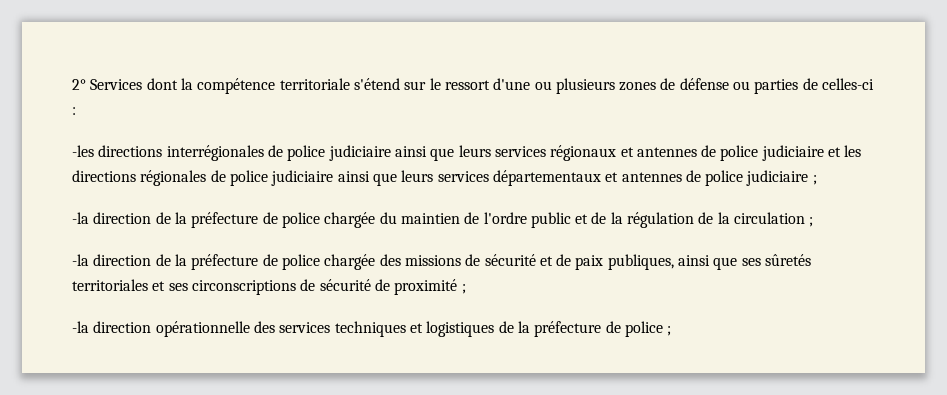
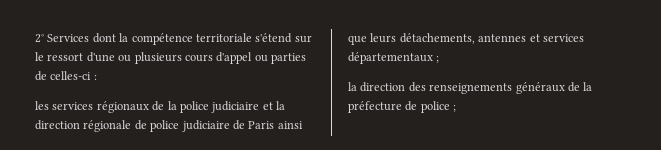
[619,78,729,91] zones de défense -> [184,52,253,64] cours d'appel
[72,145,862,161] [72,170,817,186] [72,212,814,228] [72,254,812,270] [72,279,466,295] [72,321,495,337] -les directions interrégionales de police judiciaire ainsi que leurs services régionaux et antennes de police judiciaire et les directions régionales de police judiciaire ainsi que leurs services départementaux et antennes de police judiciaire ; // -la direction de la préfecture de police chargée du maintien de l'ordre public et de la régulation de la circulation ; // -la direction de la préfecture de police chargée des missions de sécurité et de paix publiques, ainsi que ses sûretés territoriales et ses circonscriptions de sécurité de proximité ; // -la direction opérationnelle des services techniques et logistiques -> [35,101,285,113] [35,120,303,132] [348,33,584,45] [348,52,440,64] [348,82,565,94] les services régionaux de la police judiciaire et la direction régionale de police judiciaire de Paris ainsi que leurs détachements, antennes et services départementaux ; // la direction des renseignements généraux

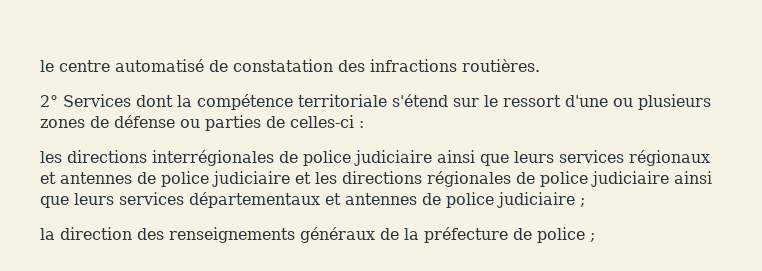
(35, 38) none -> [40,59,540,72] le centre automatisé de constatation des infractions routières. //
[184,52,253,64] cours d'appel -> [40,115,175,128] zones de défense
[52,101,285,113] [35,120,303,132] [348,33,584,45] [348,52,433,64] services régionaux de la police judiciaire et la direction régionale de police judiciaire de Paris ainsi que leurs détachements, antennes et services départementaux -> [67,150,710,166] [40,171,712,187] [40,192,575,208] directions interrégionales de police judiciaire ainsi que leurs services régionaux et antennes de police judiciaire et les directions régionales de police judiciaire ainsi que leurs services départementaux et antennes de police judiciaire

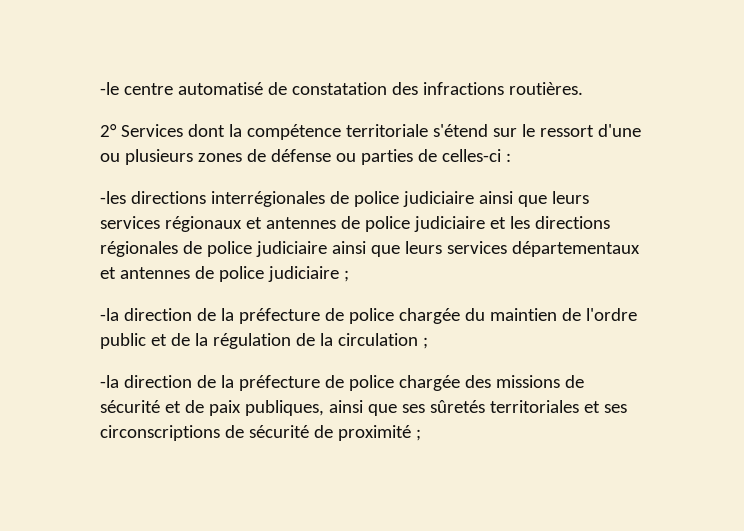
[40,60,54,72] le -> [100,82,119,95] -le
[40,151,62,163] les -> [100,191,126,204] -les
[40,227,585,243] la direction des renseignements généraux de la préfecture de police -> [100,308,637,324] [100,333,428,349] [100,375,584,391] [100,400,627,416] [100,425,411,441] -la direction de la préfecture de police chargée du maintien de l'ordre public et de la régulation de la circulation ; // -la direction de la préfecture de police chargée des missions de sécurité et de paix publiques, ainsi que ses sûretés territoriales et ses circonscriptions de sécurité de proximité

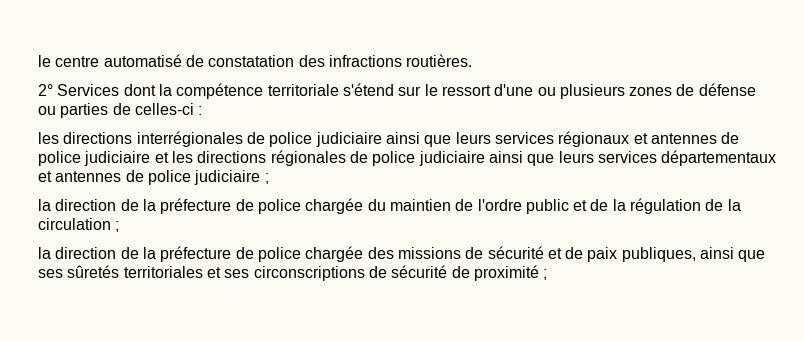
[100,82,119,95] -le -> [38,55,51,67] le
[100,191,126,204] -les -> [38,132,59,144] les
[100,308,119,321] -la -> [38,199,51,211] la
[100,375,119,388] -la -> [38,247,51,259] la

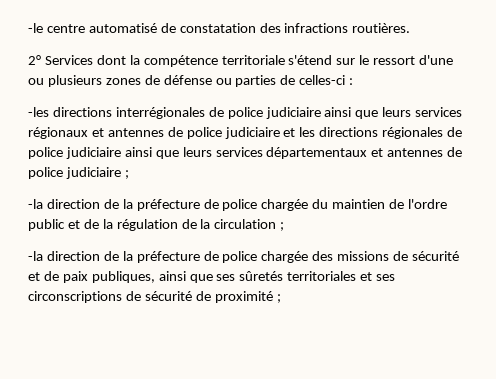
[38,55,51,67] le -> [28,23,43,33] -le
[38,132,59,144] les -> [28,107,49,117] -les
[38,199,51,211] la -> [28,199,43,209] -la
[38,247,51,259] la -> [28,251,43,261] -la

